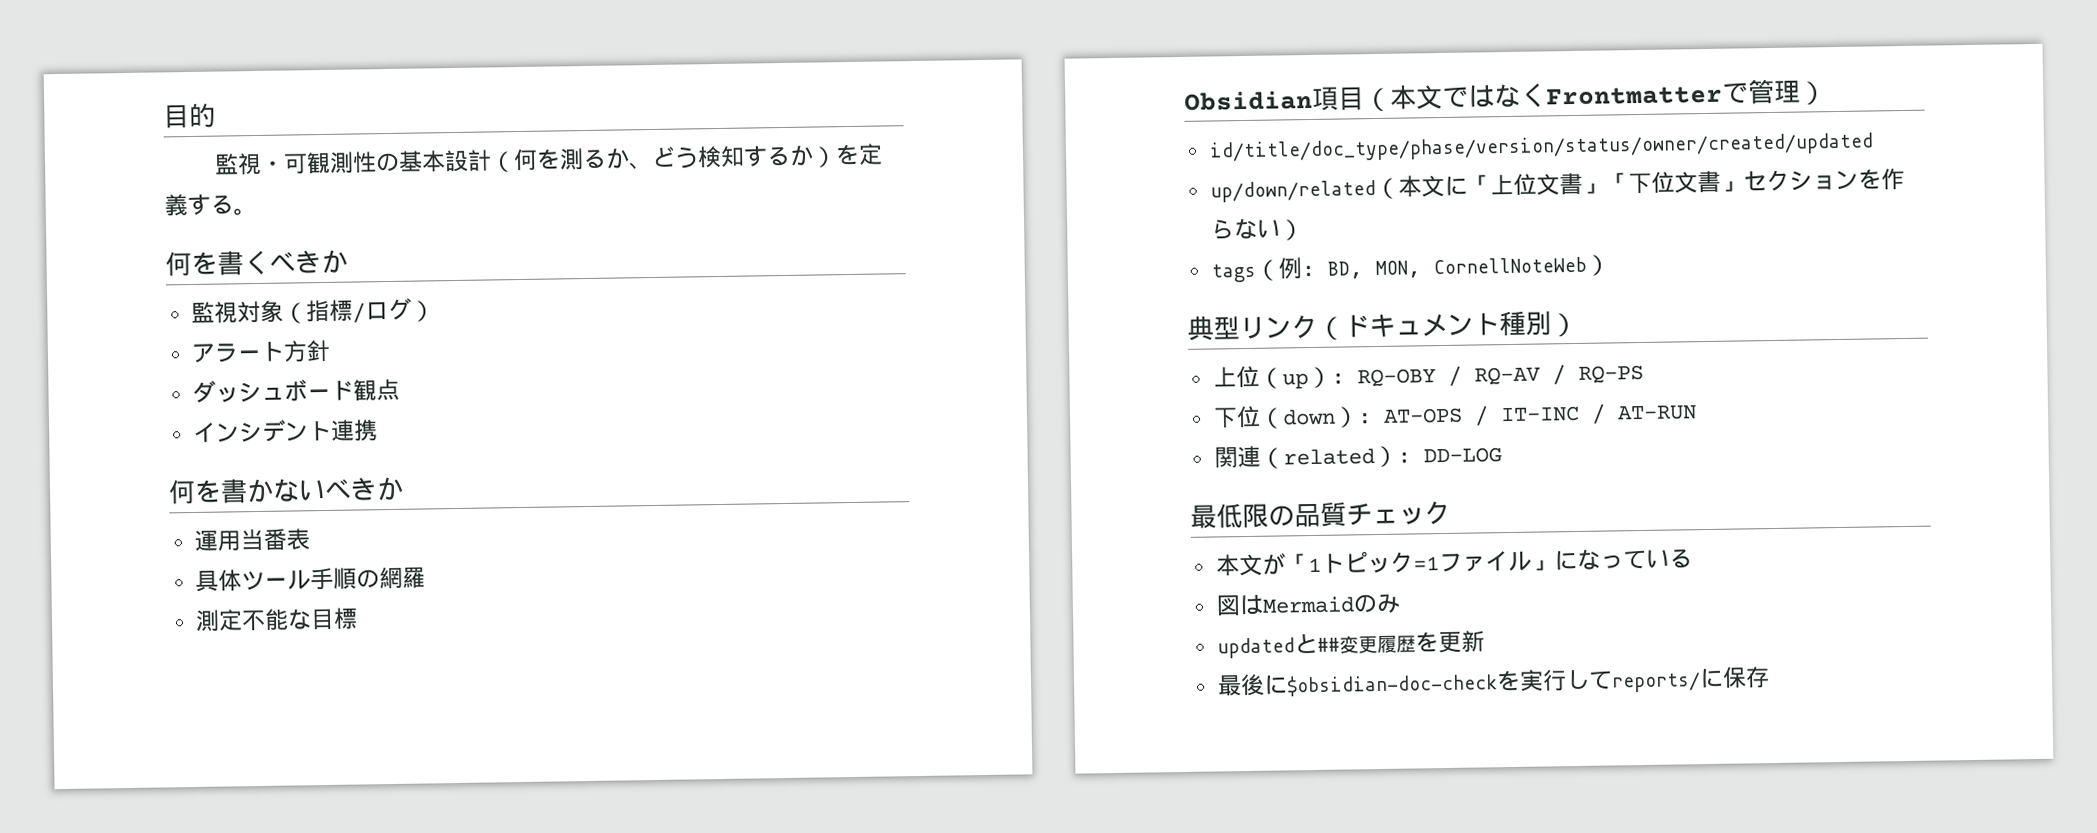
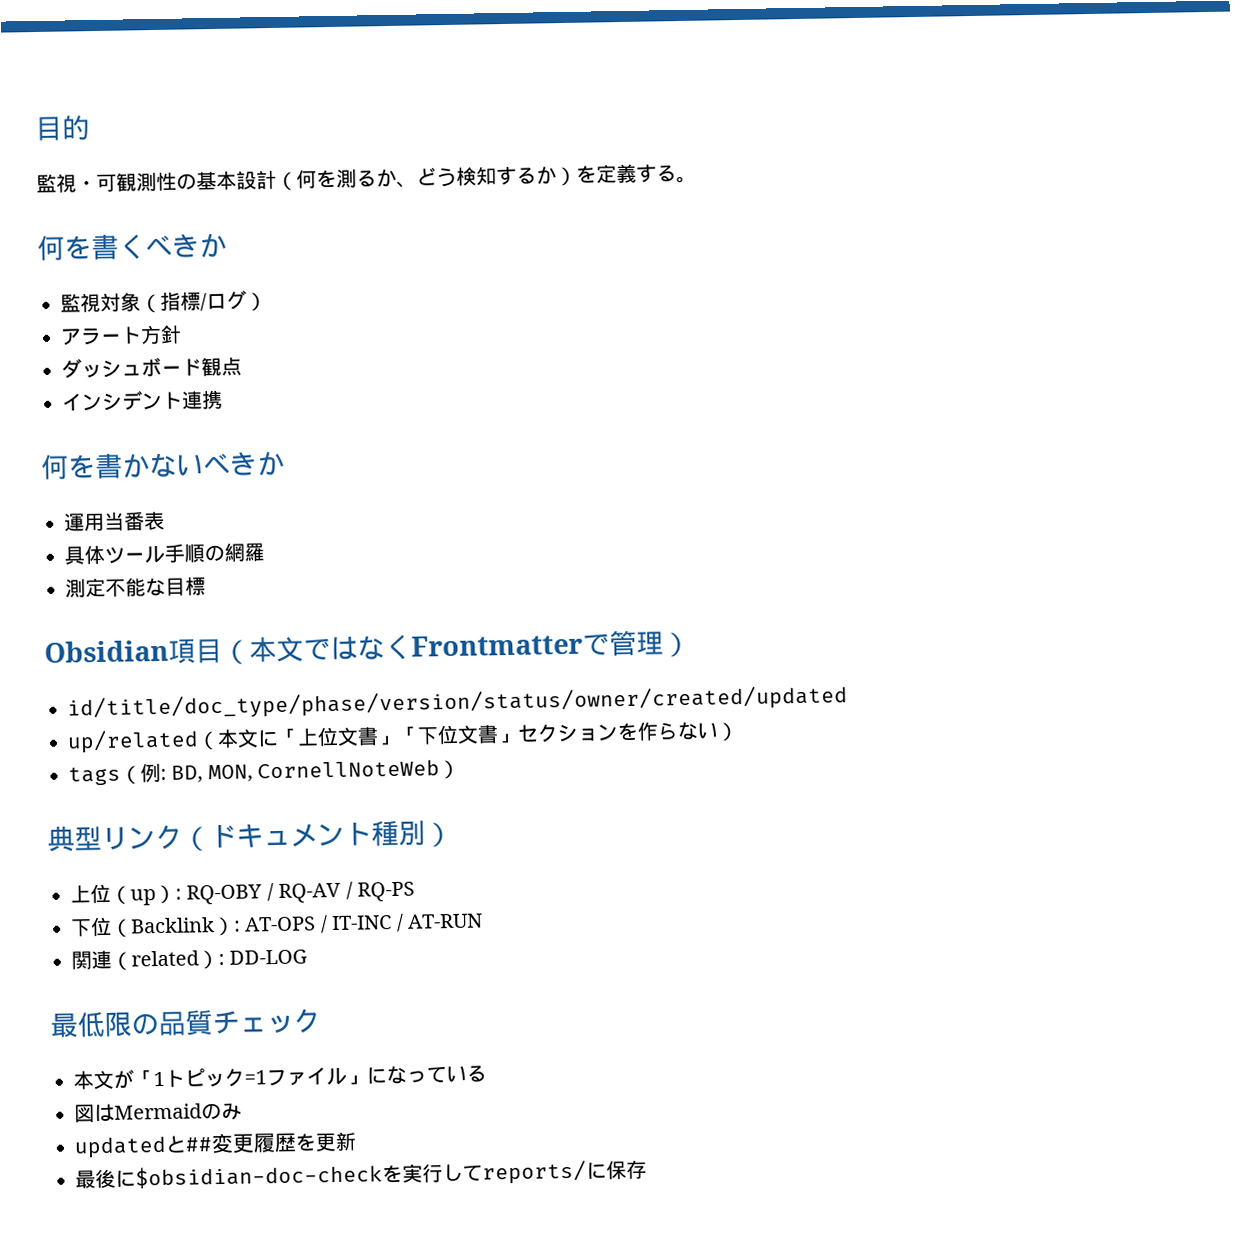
[1209,180,1376,203] up/down/related -> [67,728,199,754] up/related
[1281,408,1336,426] down -> [130,917,215,934] Backlink

